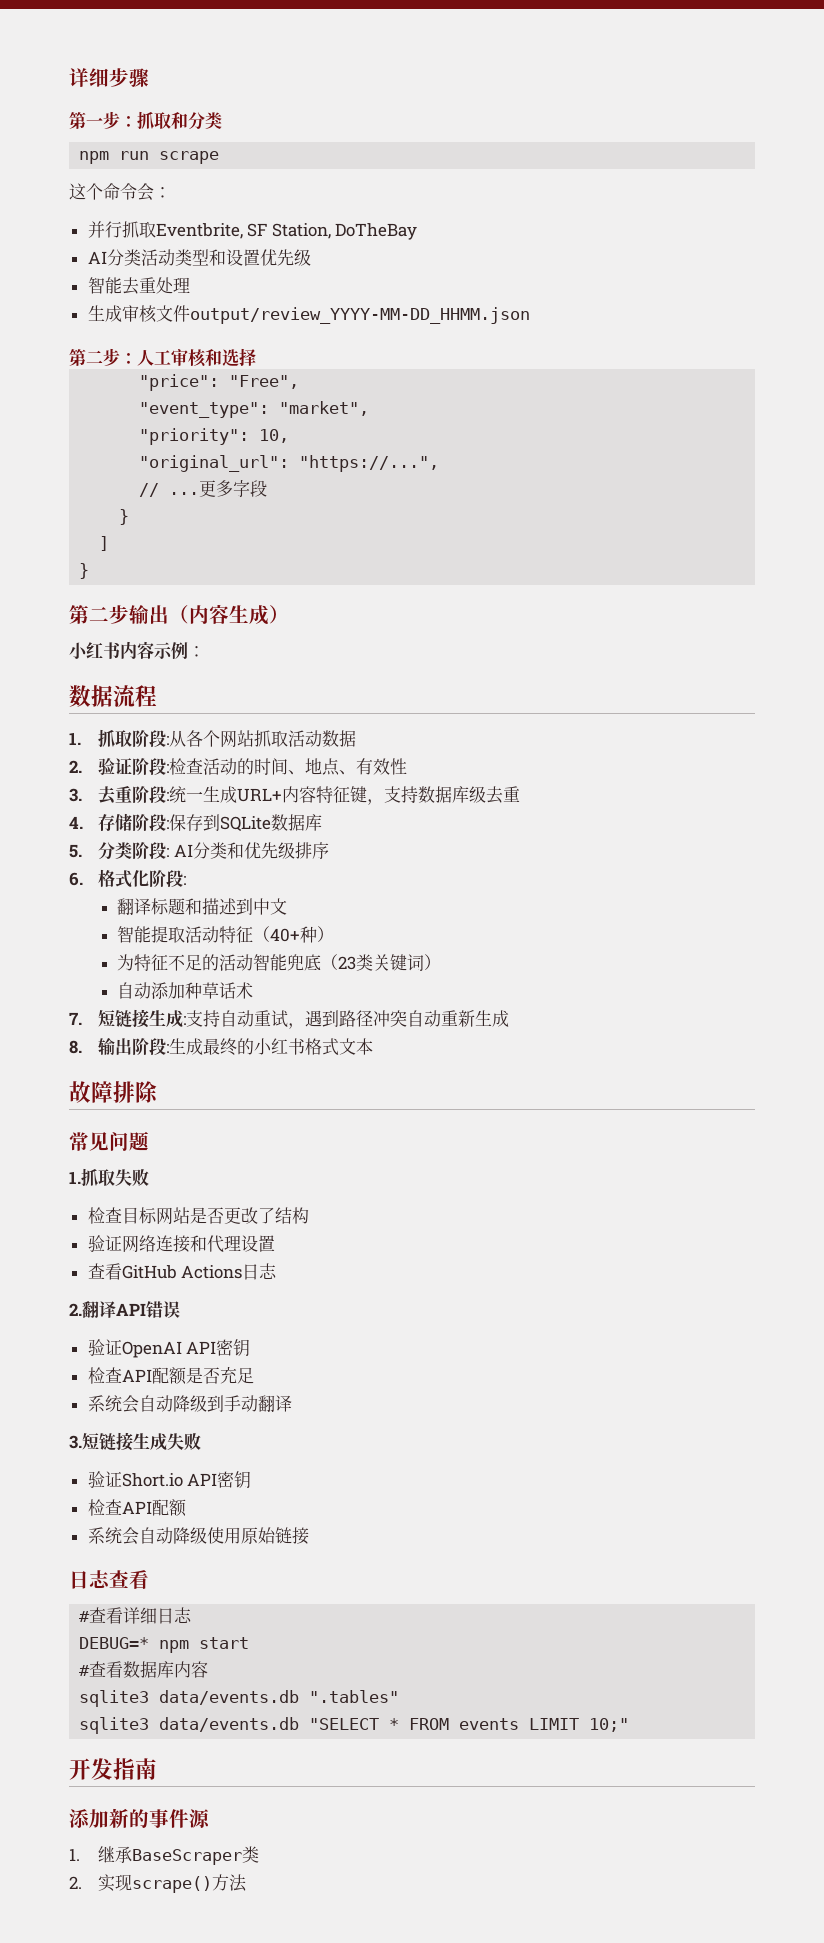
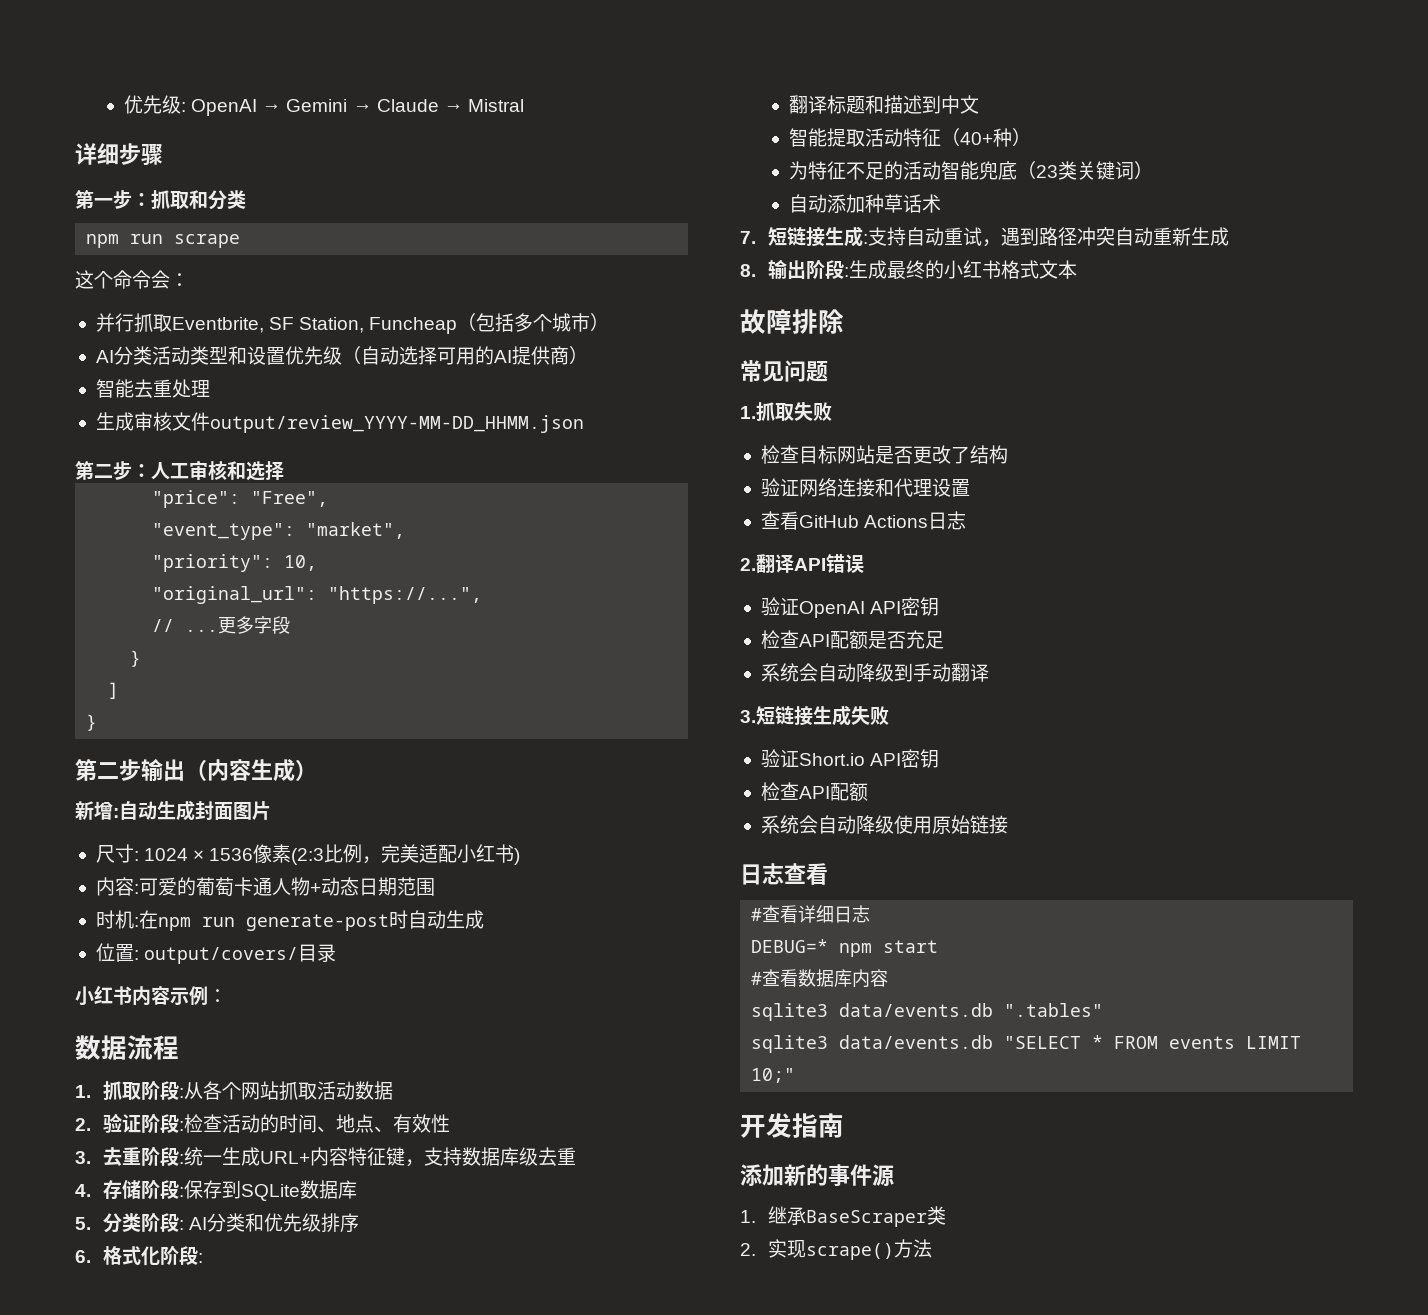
(69, 77) none -> [124,95,524,116] 优先级: OpenAI → Gemini → Claude → Mistral //
[335,223,418,240] DoTheBay -> [369,313,610,334] Funcheap（包括多个城市）
(311, 257) none -> [341,346,588,365] （自动选择可用的AI提供商）
(289, 614) none -> [75,800,271,821] [95,844,521,865] [95,877,435,897] [95,910,484,931] [95,943,337,964] // 新增:自动生成封面图片 // 尺寸: 1024 × 1536像素(2:3比例，完美适配小红书) // 内容:可爱的葡萄卡通人物+动态日期范围 // 时机:在npm run generate-post时自动生成 // 位置: output/covers/目录

